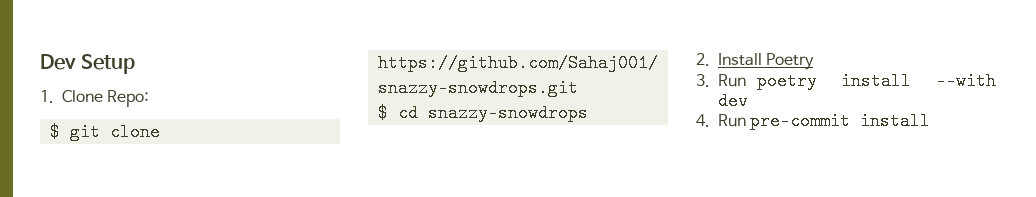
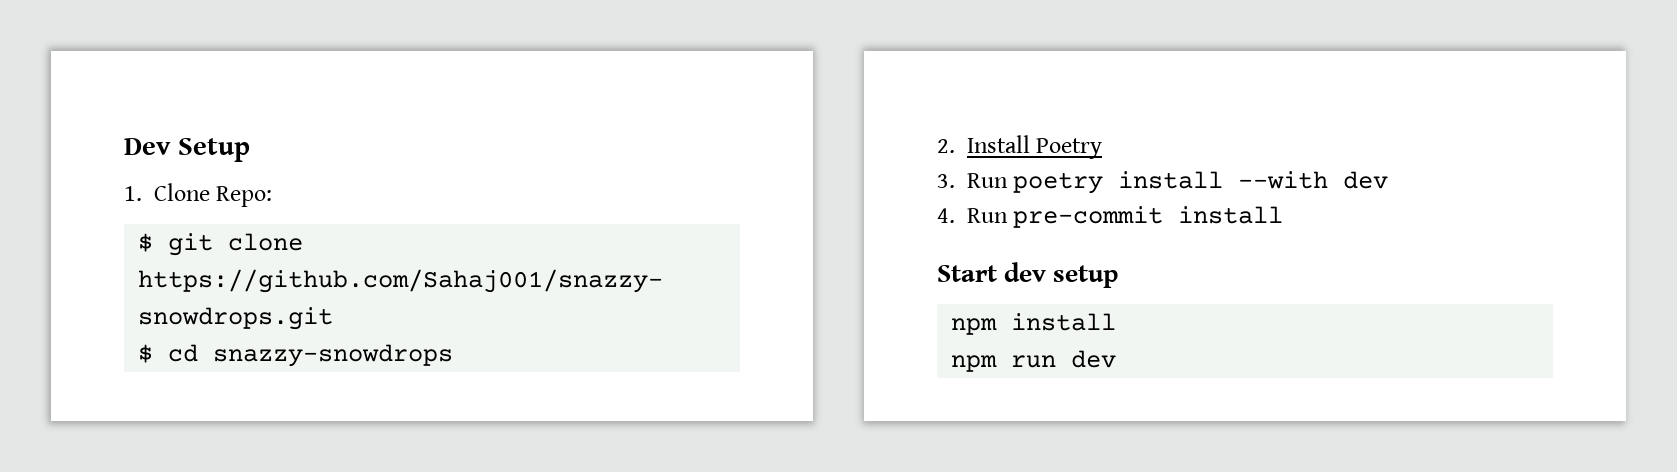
(931, 121) none -> [937,262,1119,288] [951,313,1117,335] [951,350,1117,372] // Start dev setup // npm install // npm run dev

